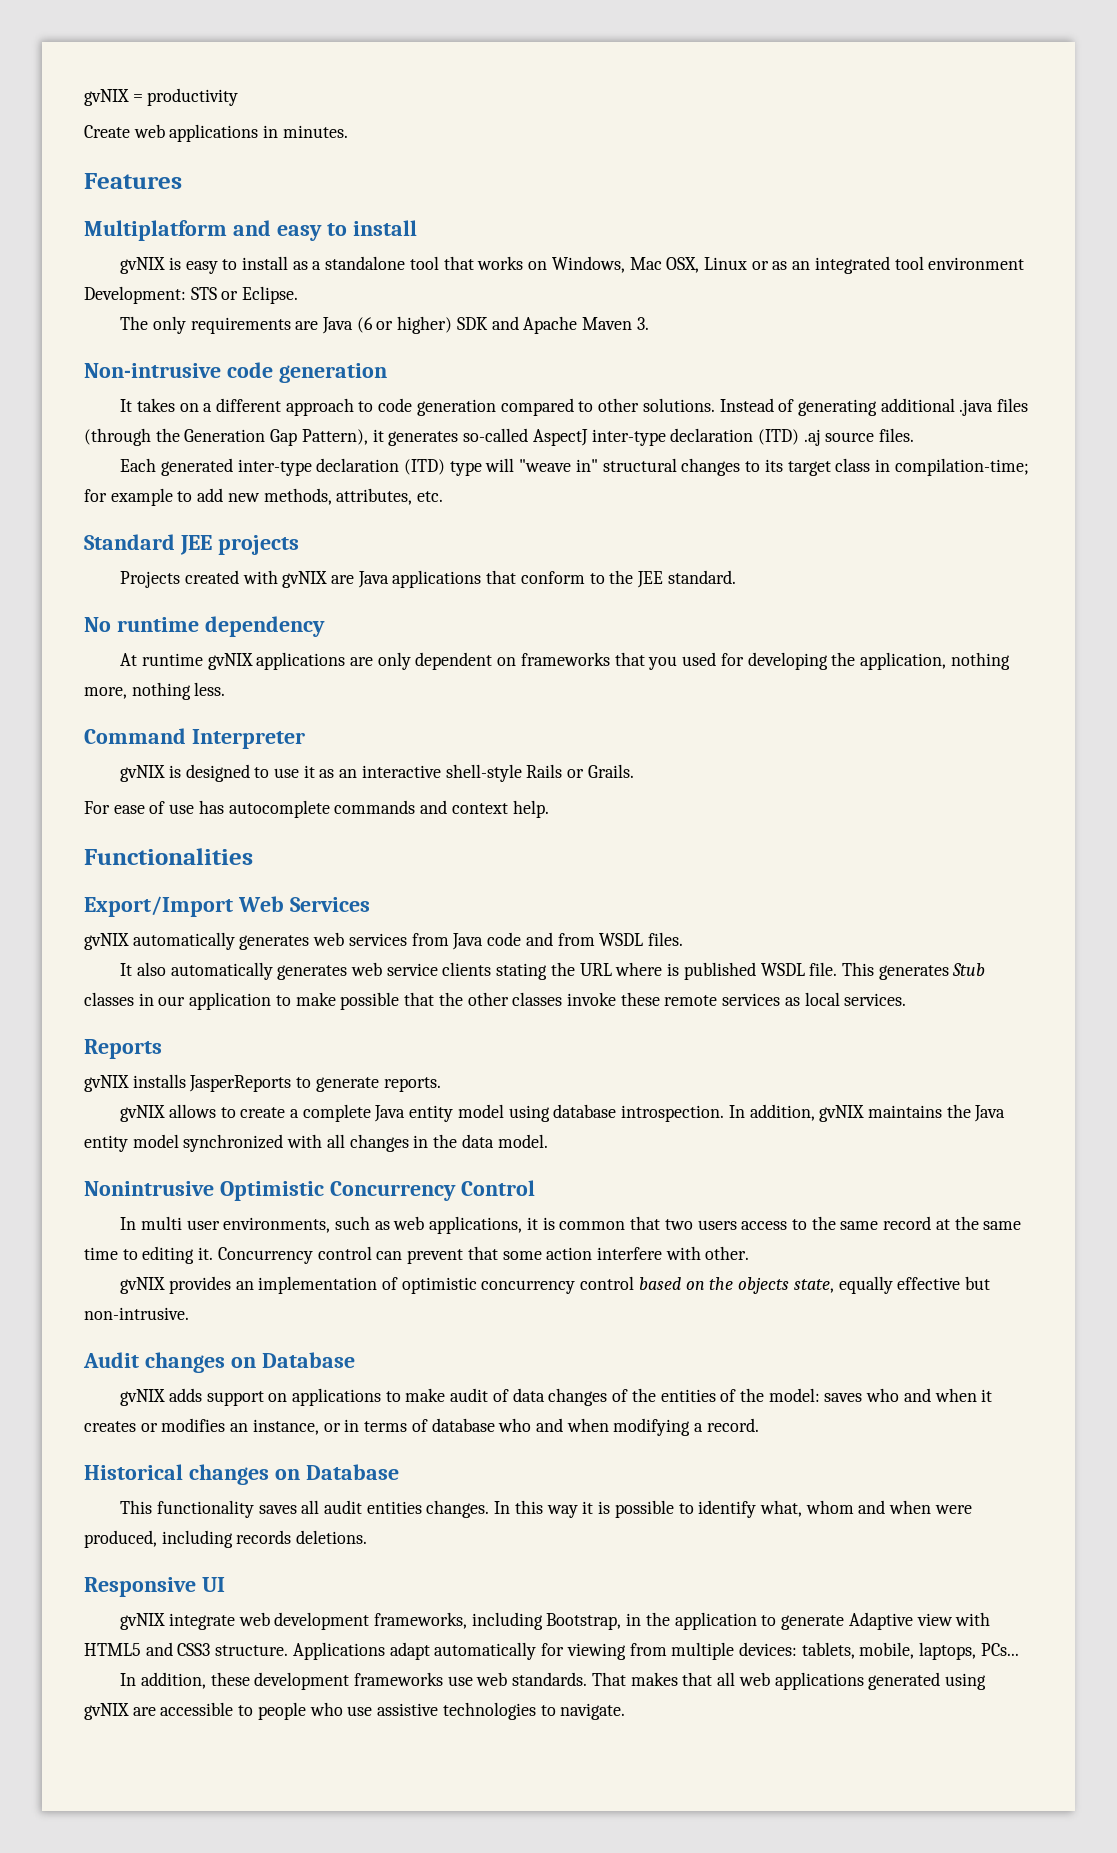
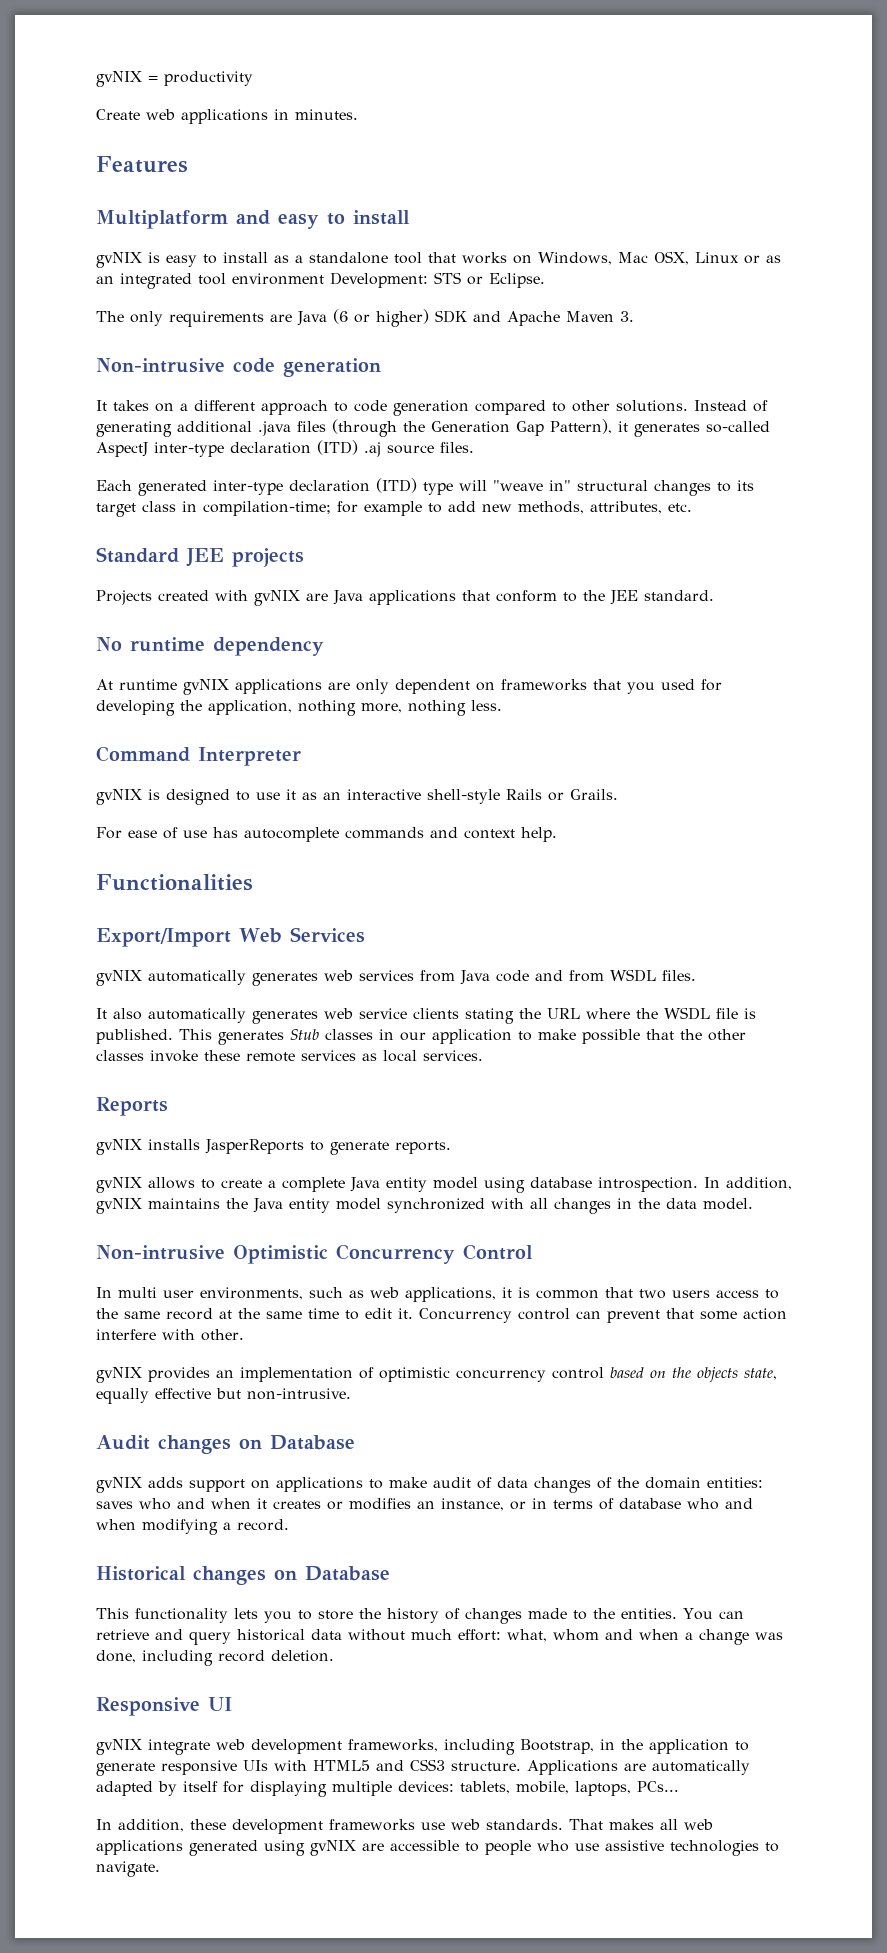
[667,962,838,980] is published WSDL file. -> [636,1007,756,1020] [96,1029,173,1044] the WSDL file is published.
[84,1181,214,1196] Nonintrusive -> [96,1245,225,1260] Non-intrusive
[142,1246,195,1264] editing -> [365,1308,392,1319] edit
[660,1388,820,1402] entities of the model: -> [645,1477,763,1489] domain entities:
[258,1500,972,1518] [84,1530,368,1548] saves all audit entities changes. In this way it is possible to identify what, whom and when were produced, including records deletions. -> [234,1608,744,1624] [96,1629,783,1645] [96,1650,334,1666] lets you to store the history of changes made to the entities. You can retrieve and query historical data without much effort: what, whom and when a change was done, including record deletion.
[848,1612,953,1630] Adaptive view -> [161,1760,268,1775] responsive UIs
[389,1642,667,1660] adapt automatically for viewing from -> [624,1760,750,1775] [96,1781,327,1797] are automatically adapted by itself for displaying
[682,1672,713,1686] that -> (654, 1824) none

